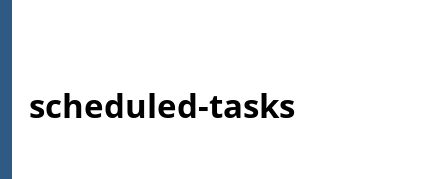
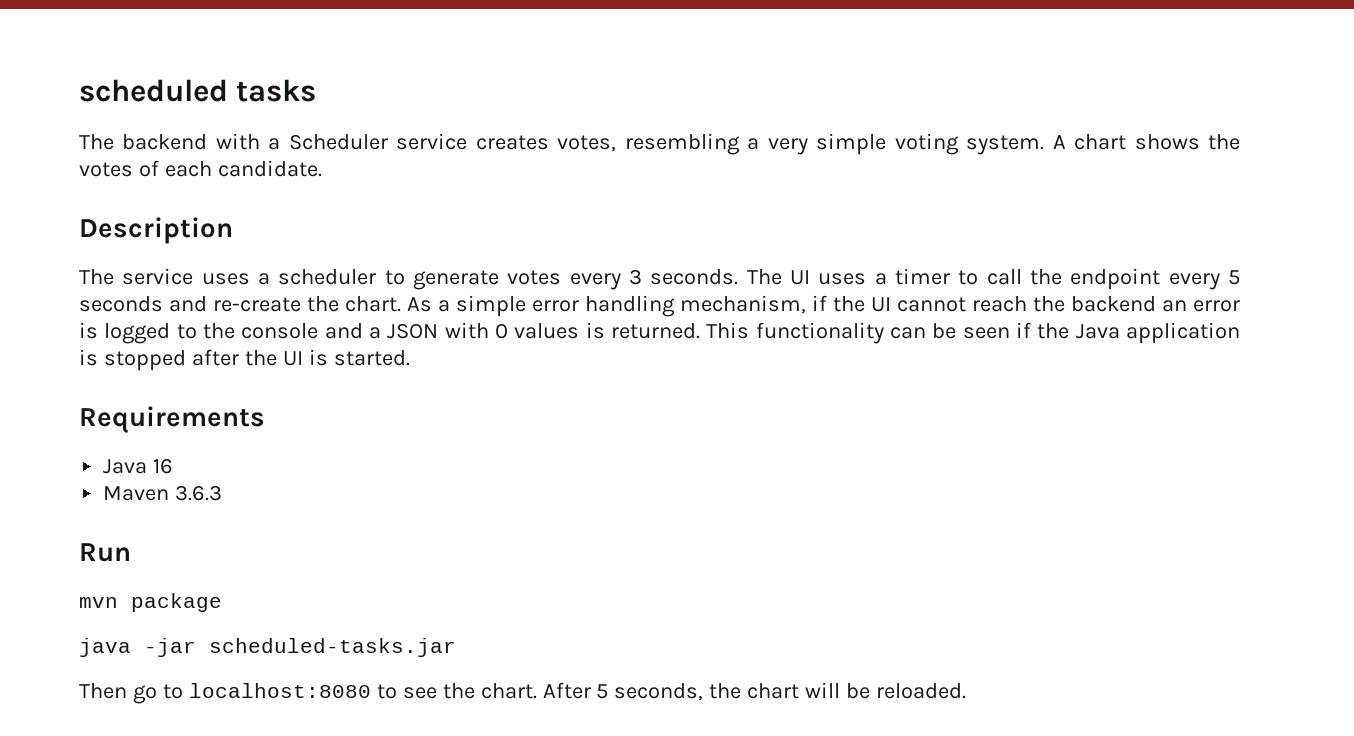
[29,93,295,118] scheduled-tasks -> [79,79,317,102] [79,133,1241,155] [79,160,322,177] [79,217,233,244] [79,268,1241,290] [79,295,1240,317] [79,322,1241,344] [79,349,410,371] [79,406,265,433] [103,458,174,474] [103,485,223,501] [79,543,131,562] [79,593,222,612] [79,638,456,657] [79,682,967,704] scheduled tasks // The backend with a Scheduler service creates votes, resembling a very simple voting system. A chart shows the votes of each candidate. // Description // The service uses a scheduler to generate votes every 3 seconds. The UI uses a timer to call the endpoint every 5 seconds and re-create the chart. As a simple error handling mechanism, if the UI cannot reach the backend an error is logged to the console and a JSON with 0 values is returned. This functionality can be seen if the Java application is stopped after the UI is started. // Requirements // Java 16 // Maven 3.6.3 // Run // mvn package // java -jar scheduled-tasks.jar // Then go to localhost:8080 to see the chart. After 5 seconds, the chart will be reloaded.

